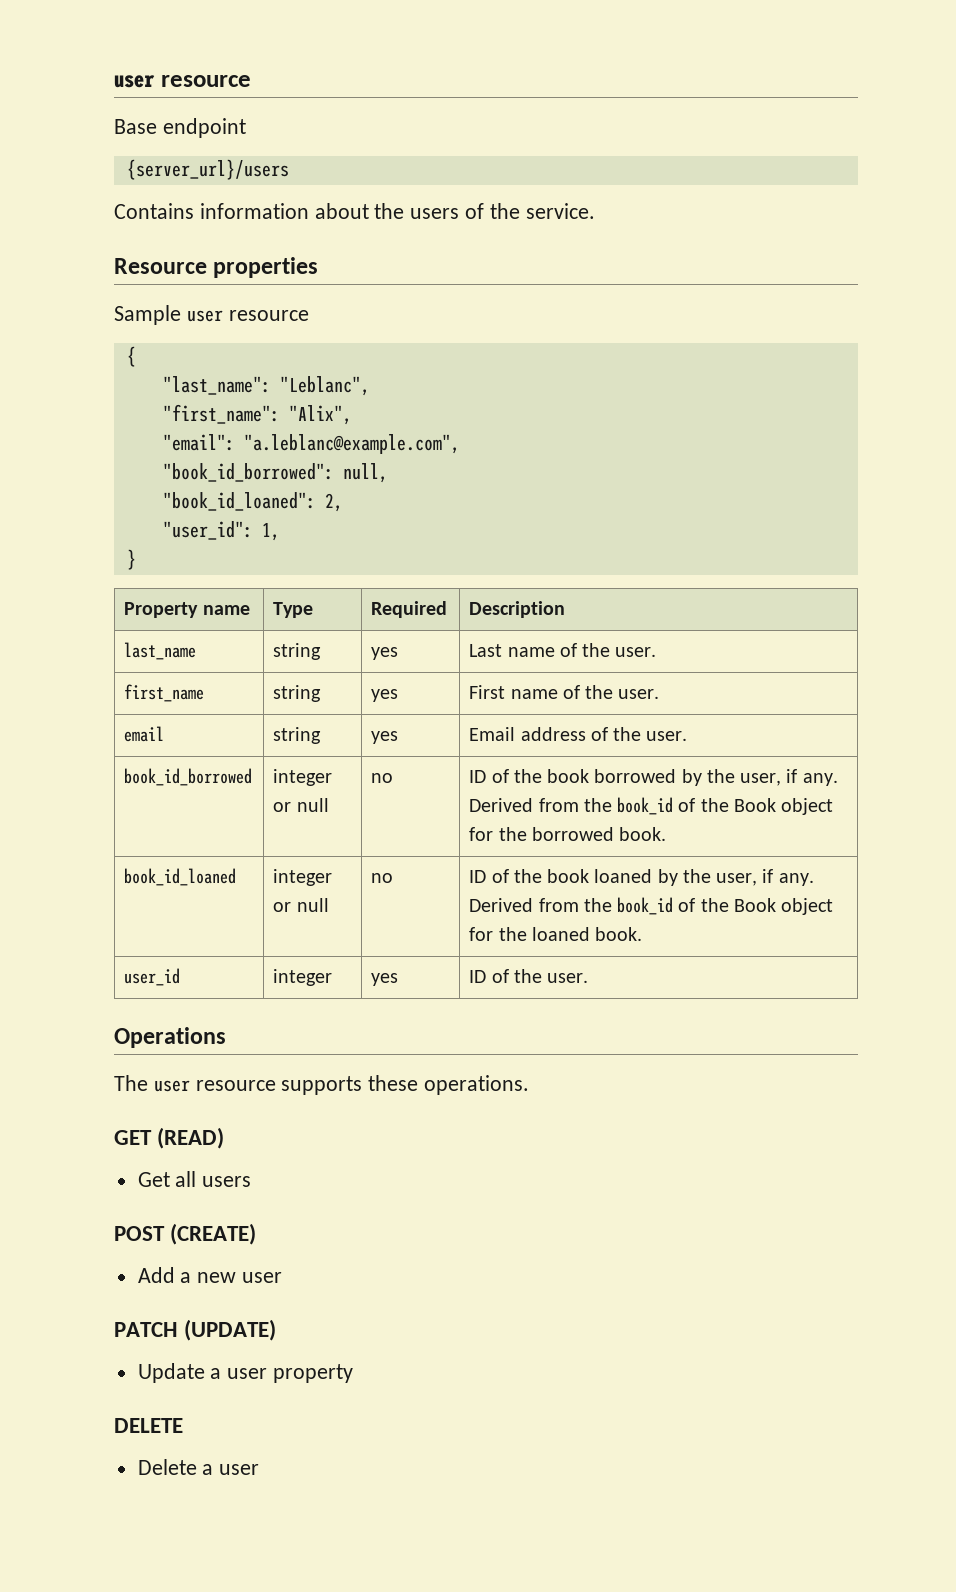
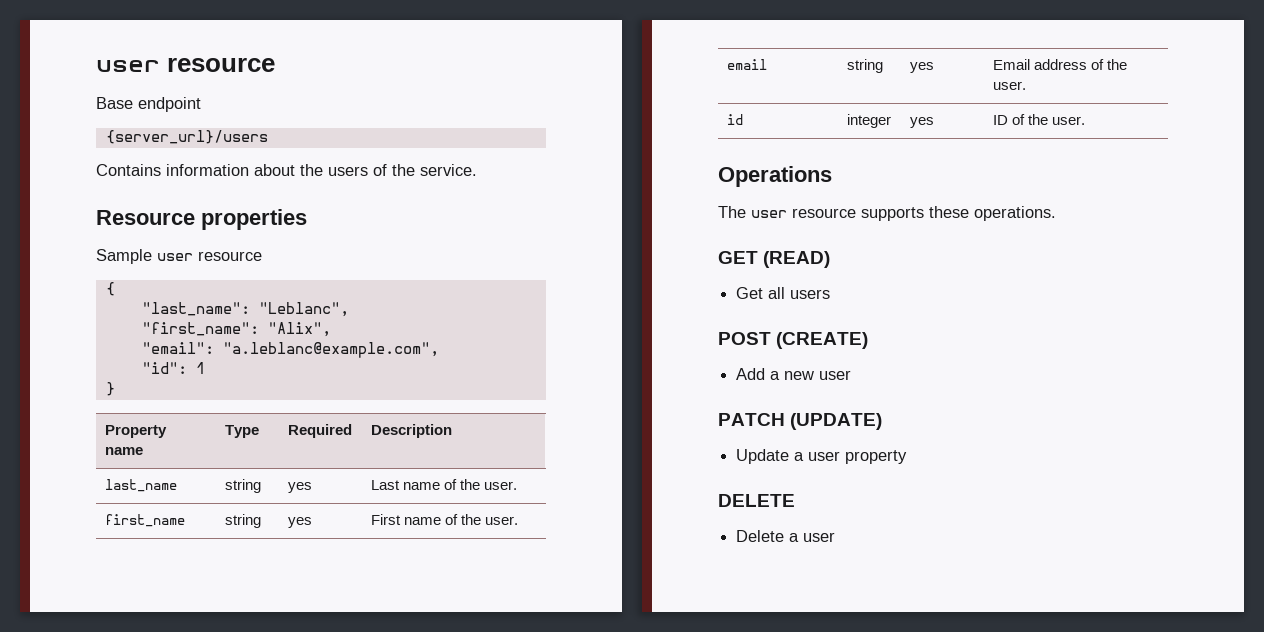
[162,463,388,483] [162,492,343,512] [162,521,280,541] "book_id_borrowed": null, // "book_id_loaned": 2, // "user_id": 1, -> [141,362,205,374] "id": 1
[124,768,253,786] [273,769,333,786] [273,798,329,812] [371,773,394,783] [469,769,838,786] [469,797,834,815] [469,827,667,841] [124,868,237,886] [273,869,333,886] [273,898,329,912] [371,873,394,883] [469,869,814,886] [469,897,834,915] [469,927,643,941] [124,968,181,986] book_id_borrowed | integer or null | no | ID of the book borrowed by the user, if any. Derived from the book_id of the Book object for the borrowed book. // book_id_loaned | integer or null | no | ID of the book loaned by the user, if any. Derived from the book_id of the Book object for the loaned book. // user_id -> [727,114,744,125] id

